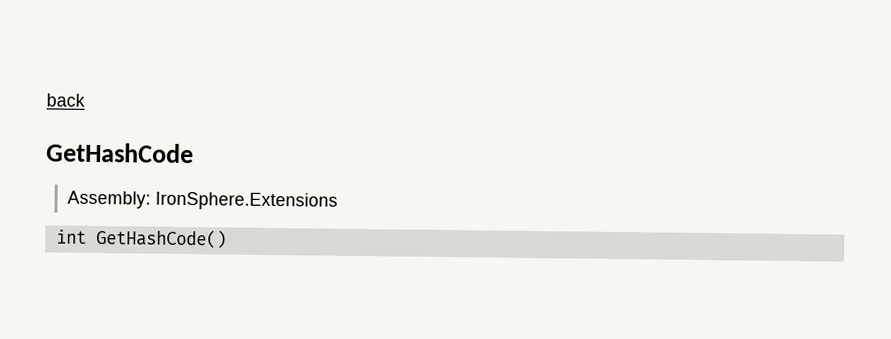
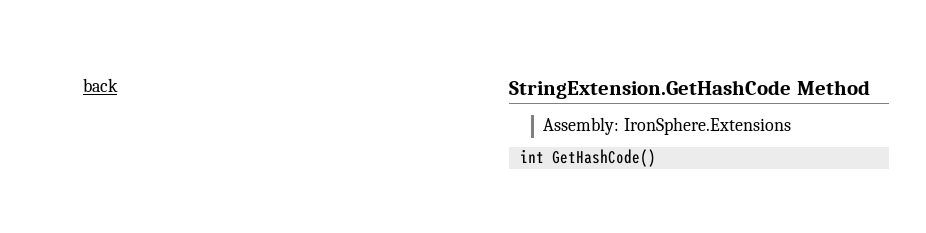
[46,142,194,164] GetHashCode -> [509,80,870,99] StringExtension.GetHashCode Method

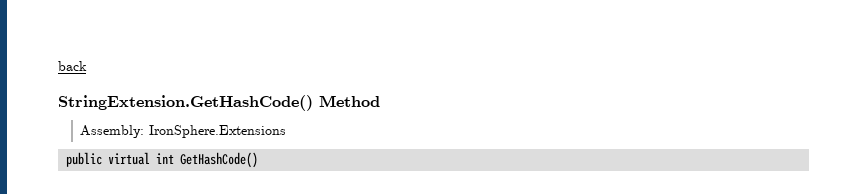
[509,80,791,99] StringExtension.GetHashCode -> [58,95,313,111] StringExtension.GetHashCode()
(792, 126) none -> [66,152,151,167] public virtual

